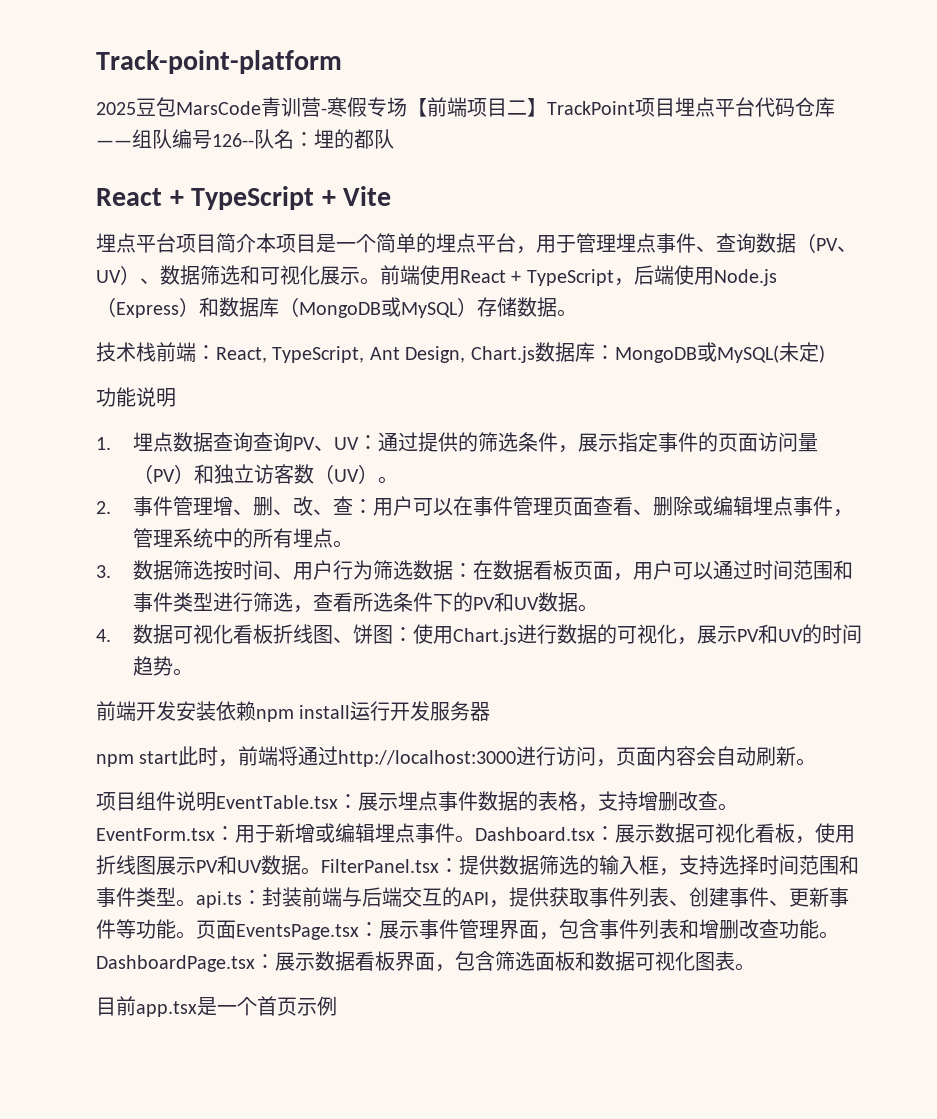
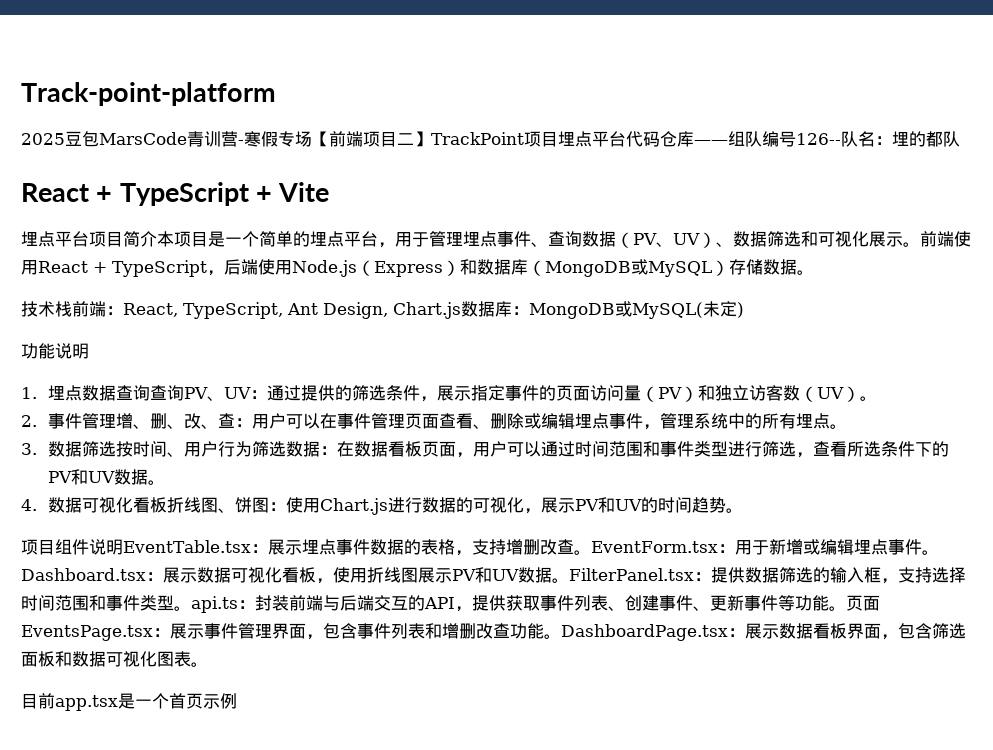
[96,701,491,722] [96,746,817,767] // 前端开发安装依赖npm install运行开发服务器 // npm start此时，前端将通过http://localhost:3000进行访问，页面内容会自动刷新。 -> (744, 510) none

